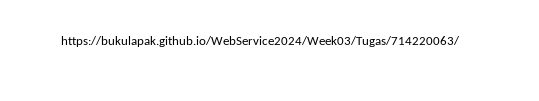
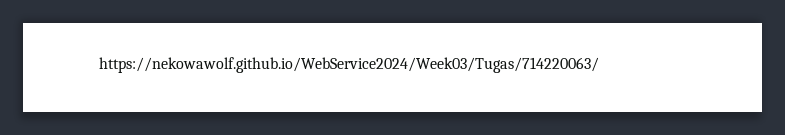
[61,36,460,47] https://bukulapak.github.io/WebService2024/Week03/Tugas/714220063/ -> [99,57,599,73] https://nekowawolf.github.io/WebService2024/Week03/Tugas/714220063/

